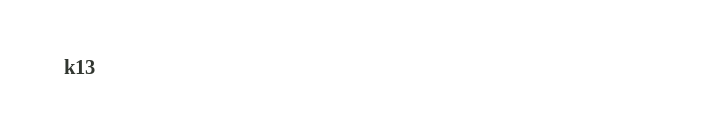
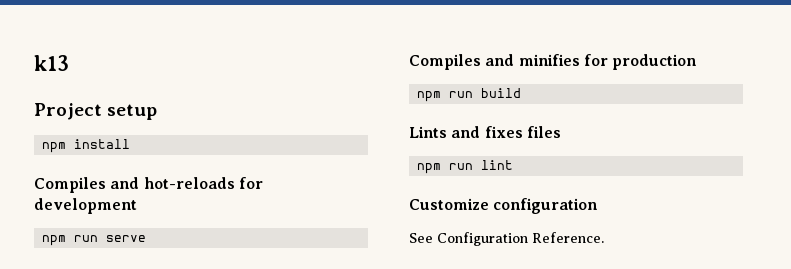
(95, 66) none -> [34,103,158,120] [42,139,131,153] [34,177,263,193] [34,198,137,214] [42,235,147,246] [409,54,698,70] [417,88,522,102] [409,126,561,138] [417,160,514,174] [409,198,599,214] [409,232,604,246] // Project setup // npm install // Compiles and hot-reloads for development // npm run serve // Compiles and minifies for production // npm run build // Lints and fixes files // npm run lint // Customize configuration // See Configuration Reference.

